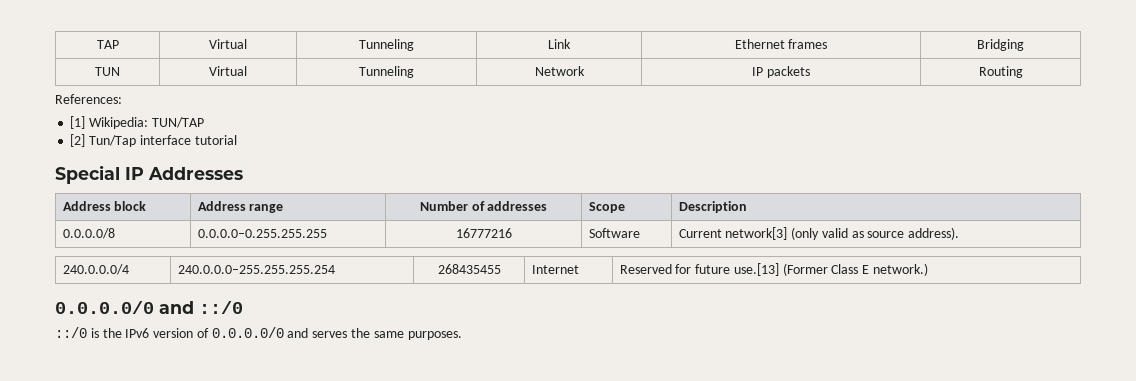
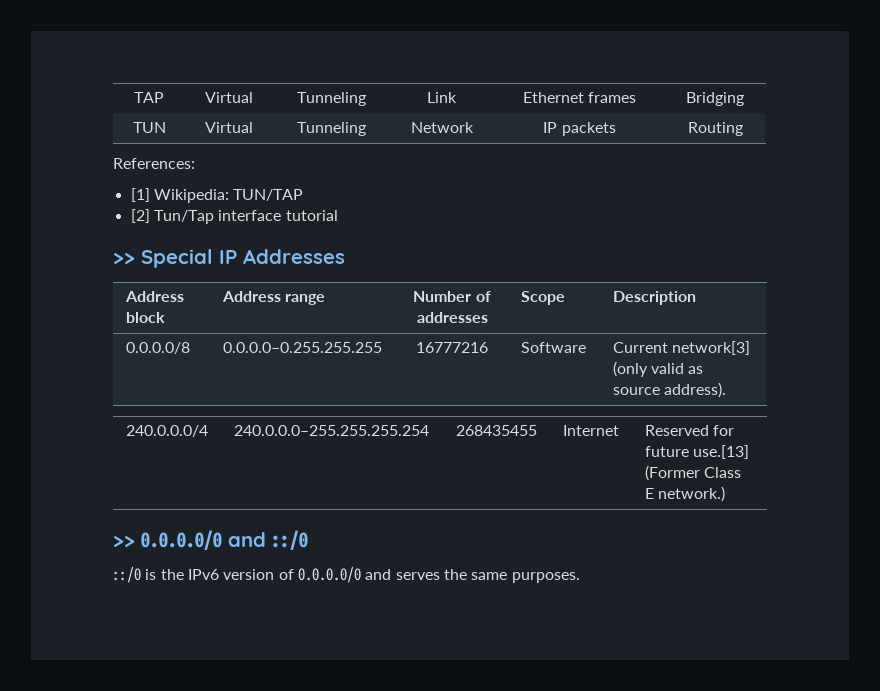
(237, 140) none -> [113,253,135,264] >>
(928, 269) none -> [113,536,135,547] >>

